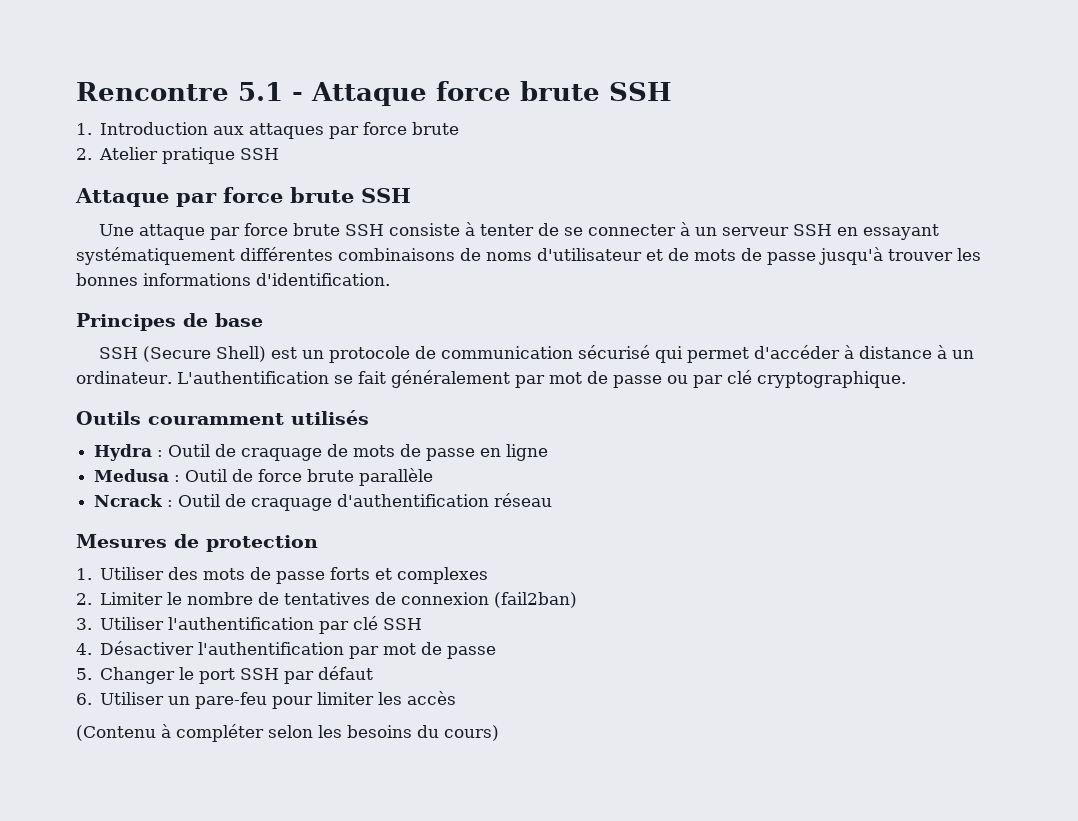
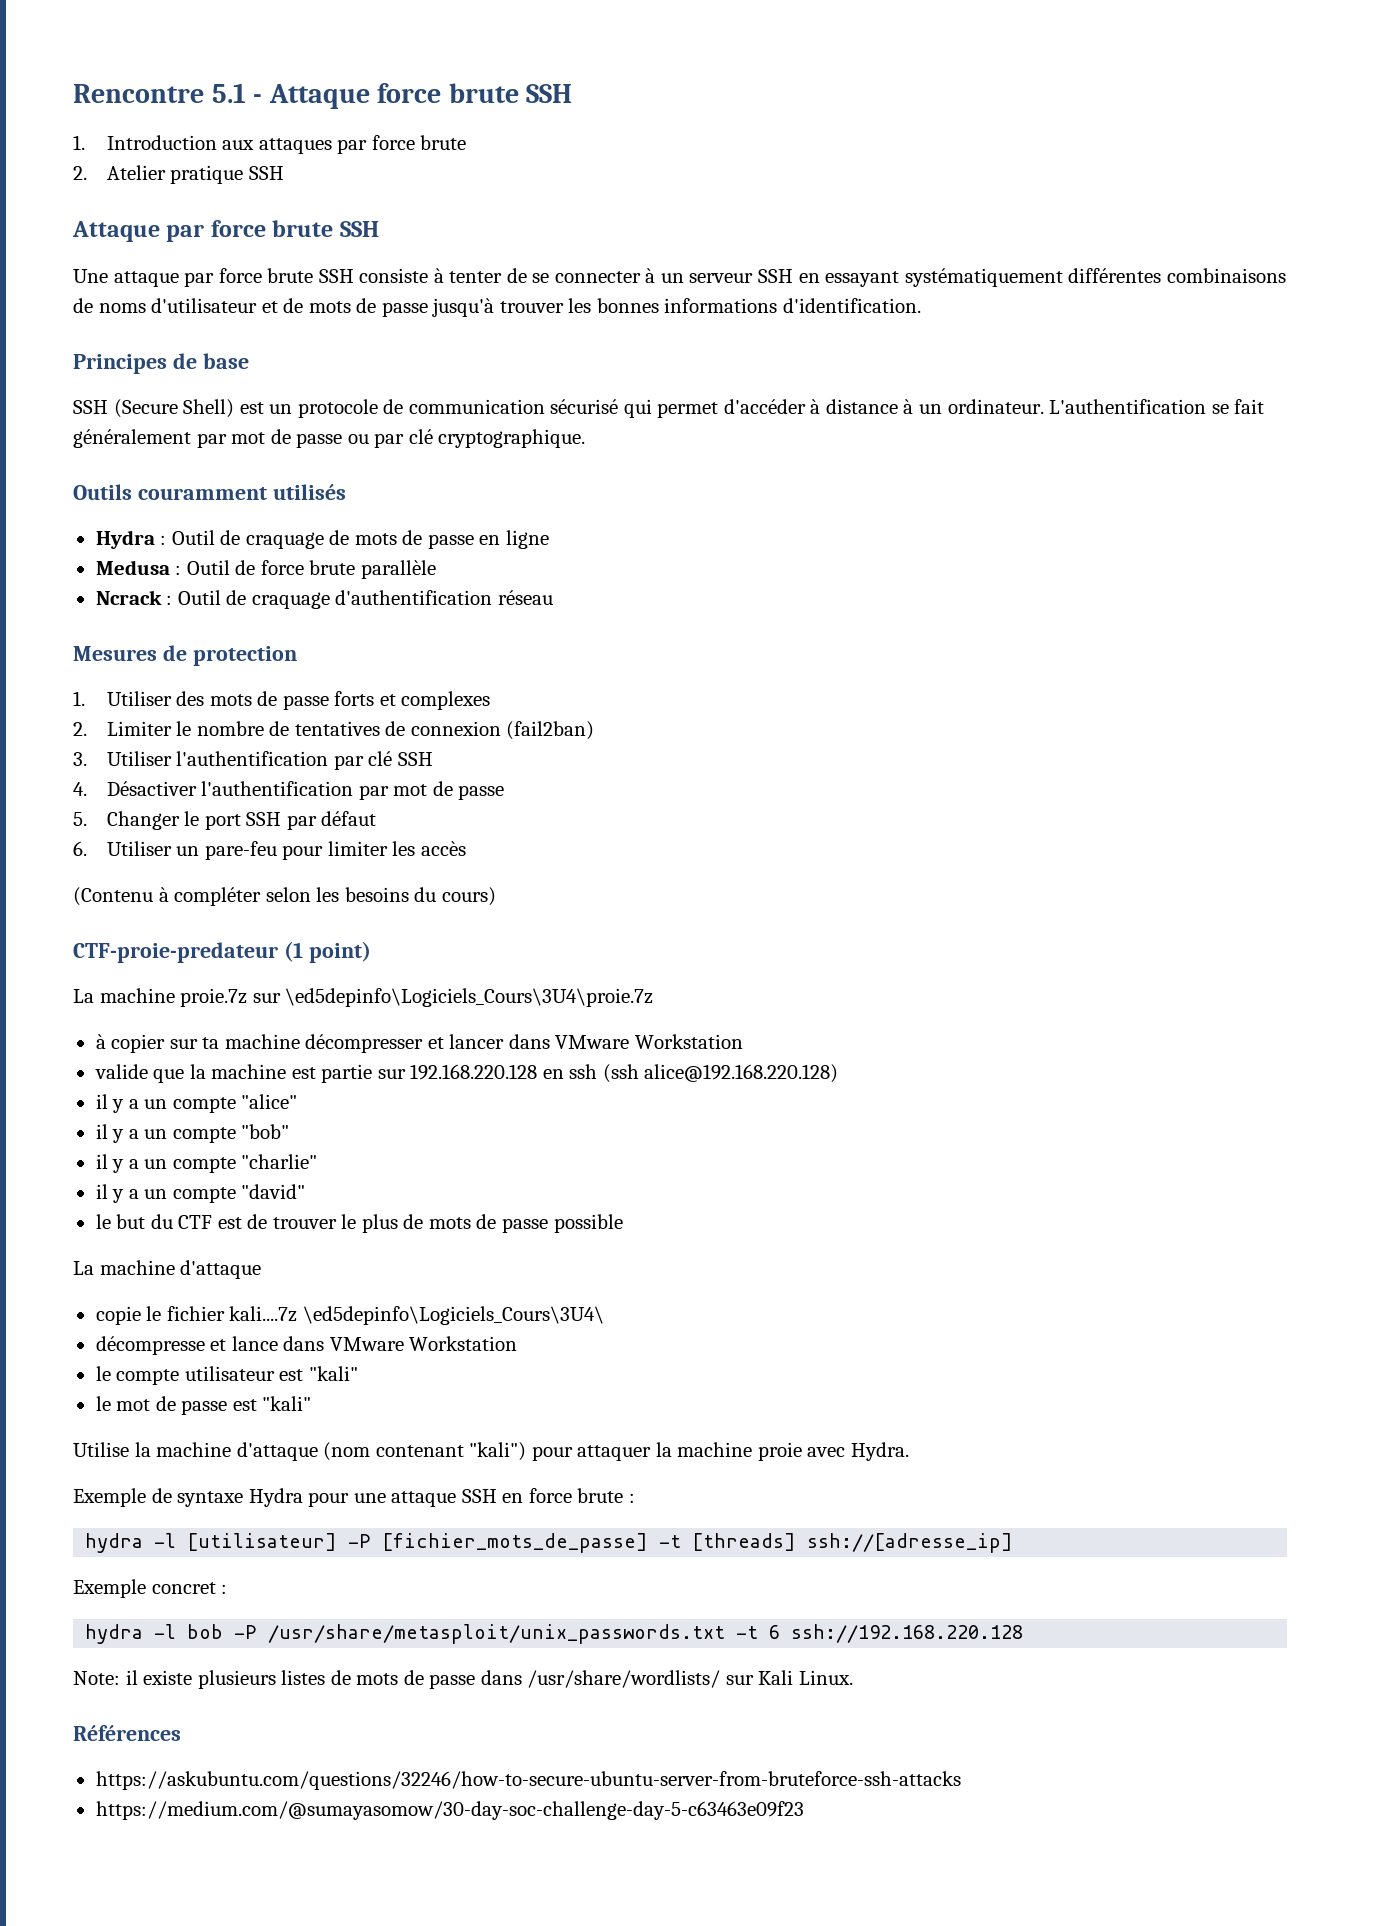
(499, 733) none -> [73,941,371,963] [73,988,654,1007] [95,1034,743,1053] [94,1064,839,1083] [95,1094,298,1113] [95,1124,290,1143] [95,1154,318,1173] [95,1184,306,1203] [95,1214,623,1233] [73,1260,262,1279] [95,1306,604,1325] [95,1336,518,1355] [95,1366,358,1385] [95,1396,312,1415] [73,1442,909,1461] [73,1488,635,1507] [85,1533,1014,1553] [73,1579,228,1598] [85,1624,1024,1644] [73,1670,853,1689] [73,1725,181,1741] [95,1771,961,1790] [95,1801,804,1820] // CTF-proie-predateur (1 point) // La machine proie.7z sur \ed5depinfo\Logiciels_Cours\3U4\proie.7z // à copier sur ta machine décompresser et lancer dans VMware Workstation // valide que la machine est partie sur 192.168.220.128 en ssh (ssh alice@192.168.220.128) // il y a un compte "alice" // il y a un compte "bob" // il y a un compte "charlie" // il y a un compte "david" // le but du CTF est de trouver le plus de mots de passe possible // La machine d'attaque // copie le fichier kali....7z \ed5depinfo\Logiciels_Cours\3U4\ // décompresse et lance dans VMware Workstation // le compte utilisateur est "kali" // le mot de passe est "kali" // Utilise la machine d'attaque (nom contenant "kali") pour attaquer la machine proie avec Hydra. // Exemple de syntaxe Hydra pour une attaque SSH en force brute : // hydra -l [utilisateur] -P [fichier_mots_de_passe] -t [threads] ssh://[adresse_ip] // Exemple concret : // hydra -l bob -P /usr/share/metasploit/unix_passwords.txt -t 6 ssh://192.168.220.128 // Note: il existe plusieurs listes de mots de passe dans /usr/share/wordlists/ sur Kali Linux. // Références // https://askubuntu.com/questions/32246/how-to-secure-ubuntu-server-from-bruteforce-ssh-attacks // https://medium.com/@sumayasomow/30-day-soc-challenge-day-5-c63463e09f23

